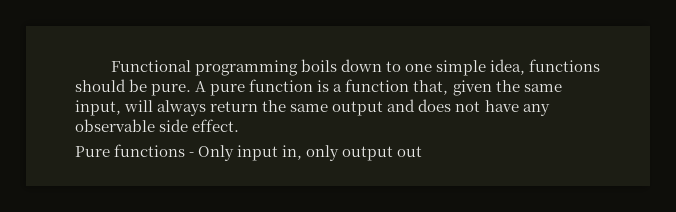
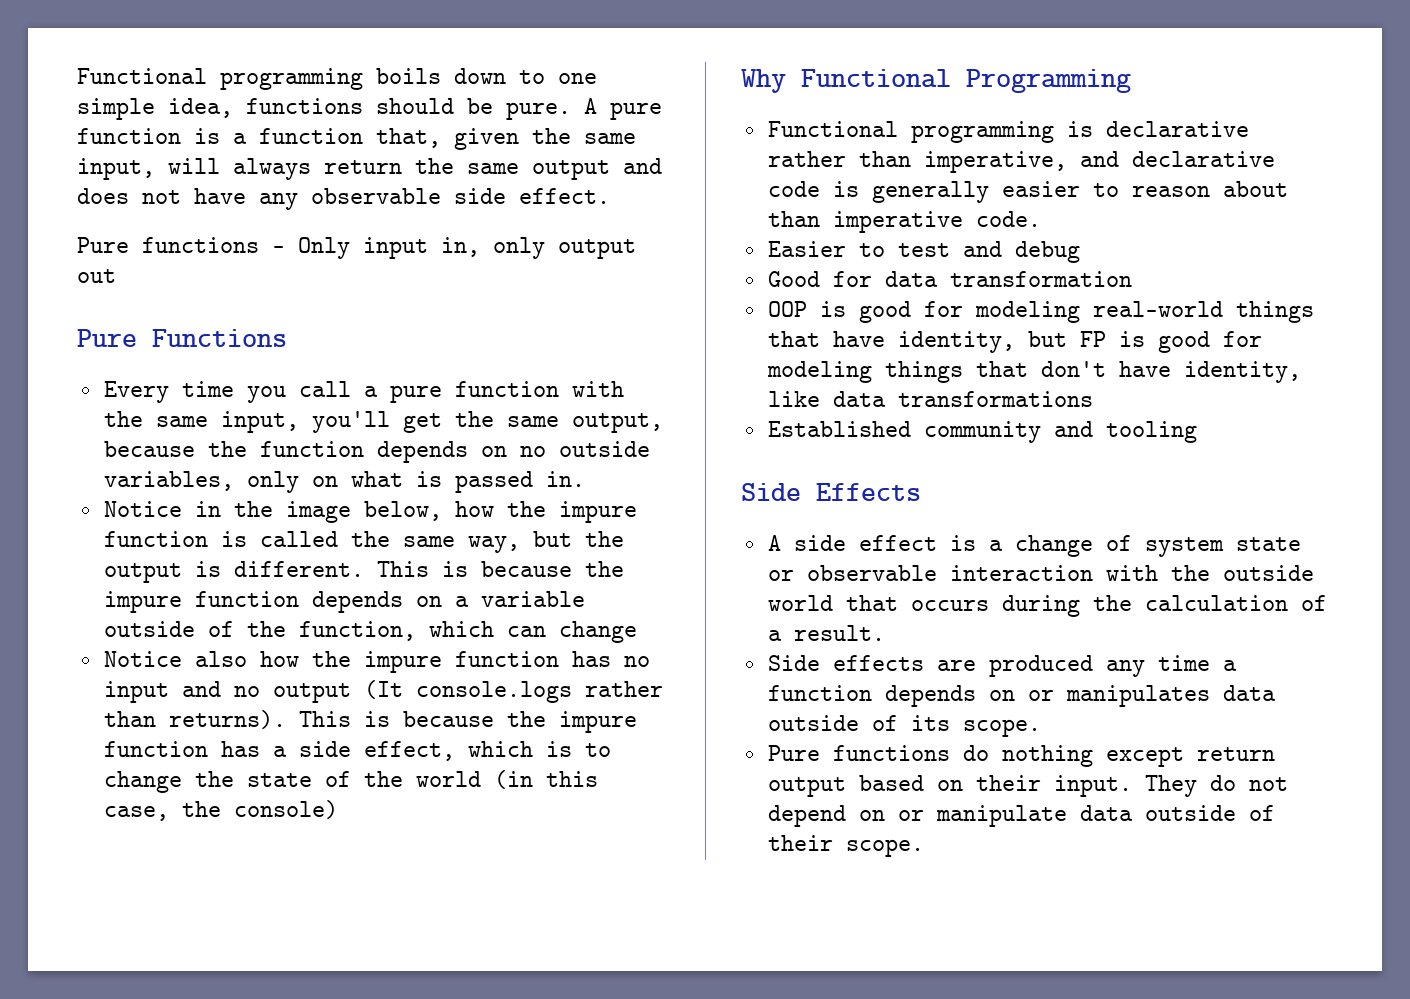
(423, 151) none -> [77,329,287,347] [103,381,624,403] [103,411,663,433] [103,441,650,463] [103,471,585,493] [103,501,637,523] [103,531,624,553] [103,561,624,583] [103,591,585,613] [103,621,637,643] [103,651,650,673] [103,680,663,703] [103,710,637,733] [103,741,611,761] [103,770,598,793] [103,800,338,821] [741,69,1131,93] [767,121,1249,143] [767,151,1275,173] [767,181,1288,203] [767,211,1041,233] [767,241,1080,263] [767,271,1132,287] [767,301,1314,323] [767,331,1262,353] [766,361,1301,383] [767,391,1093,407] [767,421,1197,443] [741,483,921,501] [767,535,1301,557] [767,565,1314,581] [767,595,1327,617] [767,625,885,641] [767,655,1237,677] [767,685,1276,707] [767,715,1041,737] [767,745,1275,767] [767,775,1288,797] [767,805,1275,827] [767,835,924,857] // Pure Functions // Every time you call a pure function with the same input, you'll get the same output, because the function depends on no outside variables, only on what is passed in. // Notice in the image below, how the impure function is called the same way, but the output is different. This is because the impure function depends on a variable outside of the function, which can change // Notice also how the impure function has no input and no output (It console.logs rather than returns). This is because the impure function has a side effect, which is to change the state of the world (in this case, the console) // Why Functional Programming // Functional programming is declarative rather than imperative, and declarative code is generally easier to reason about than imperative code. // Easier to test and debug // Good for data transformation // OOP is good for modeling real-world things that have identity, but FP is good for modeling things that don't have identity, like data transformations // Established community and tooling // Side Effects // A side effect is a change of system state or observable interaction with the outside world that occurs during the calculation of a result. // Side effects are produced any time a function depends on or manipulates data outside of its scope. // Pure functions do nothing except return output based on their input. They do not depend on or manipulate data outside of their scope.

